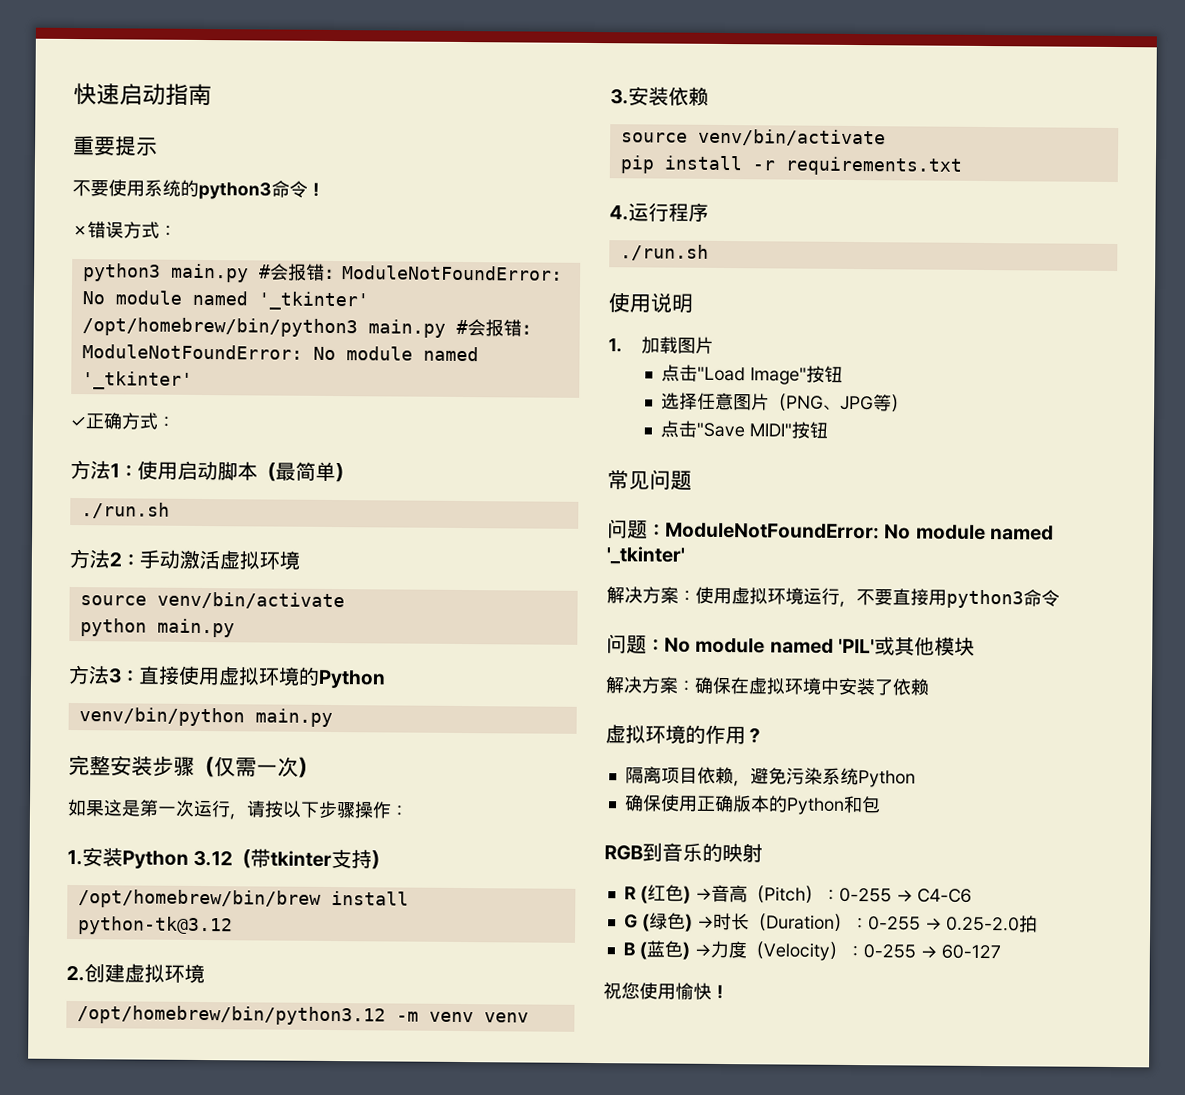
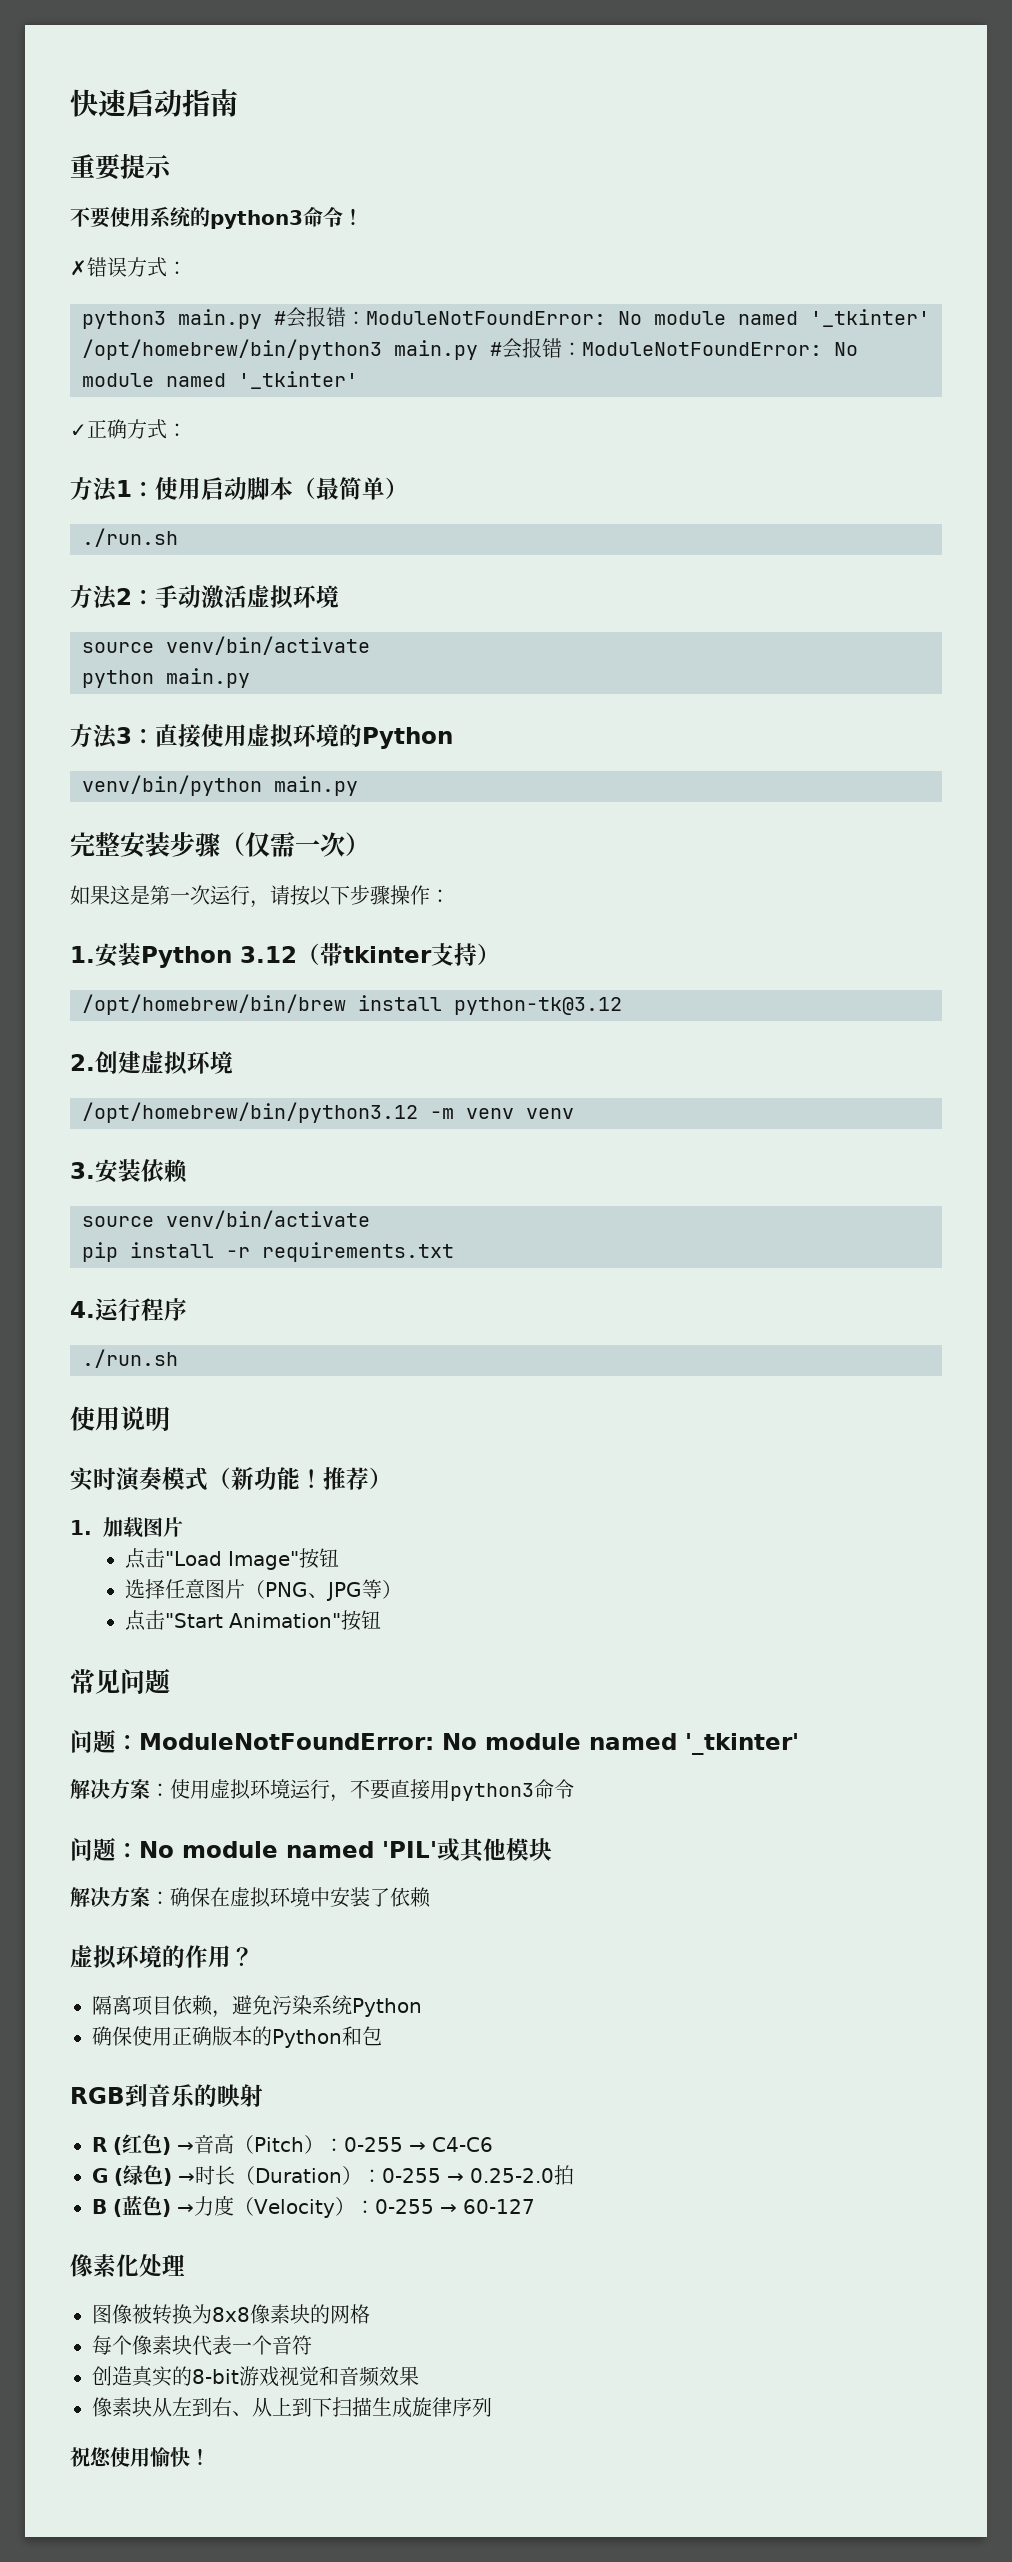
(693, 303) none -> [70,1467,392,1492] // 实时演奏模式（新功能！推荐）
[696,422,793,438] "Save MIDI" -> [165,1613,342,1628] "Start Animation"
(1001, 952) none -> [70,2254,185,2277] [92,2304,370,2325] [92,2335,312,2356] [92,2366,419,2387] [92,2397,492,2418] // 像素化处理 // 图像被转换为8x8像素块的网格 // 每个像素块代表一个音符 // 创造真实的8-bit游戏视觉和音频效果 // 像素块从左到右、从上到下扫描生成旋律序列

